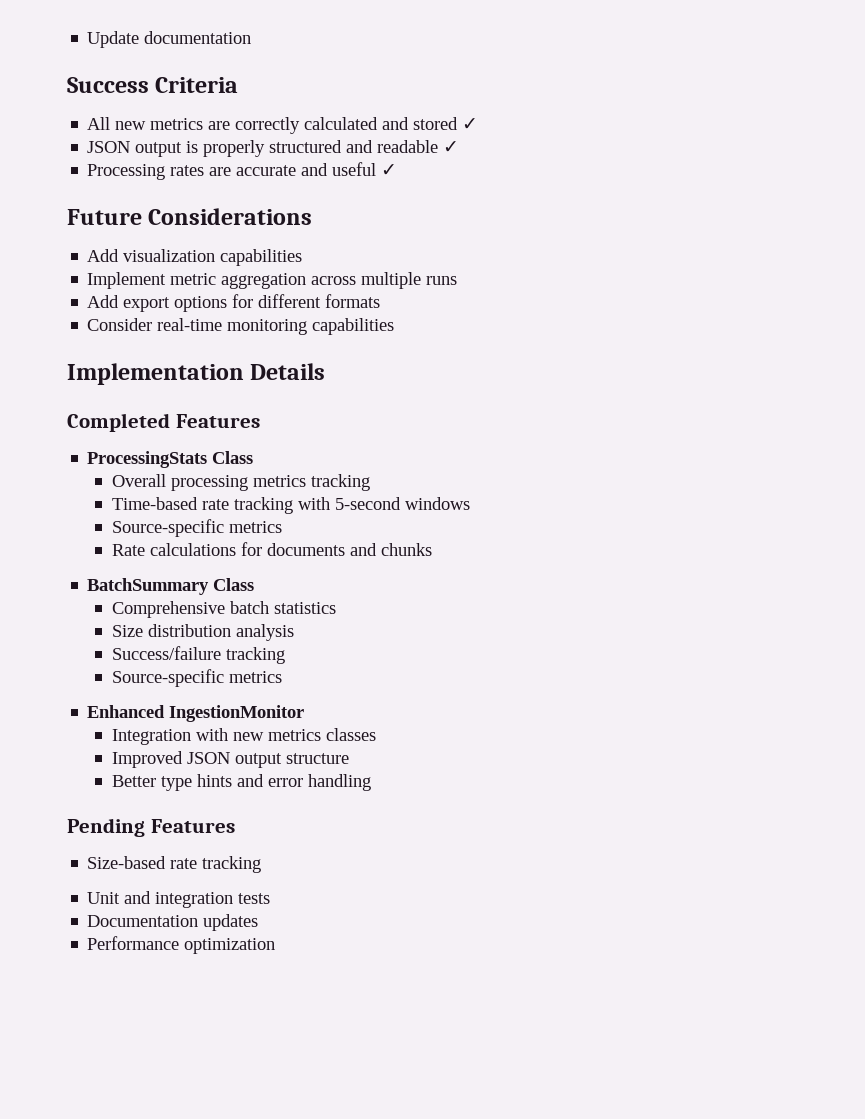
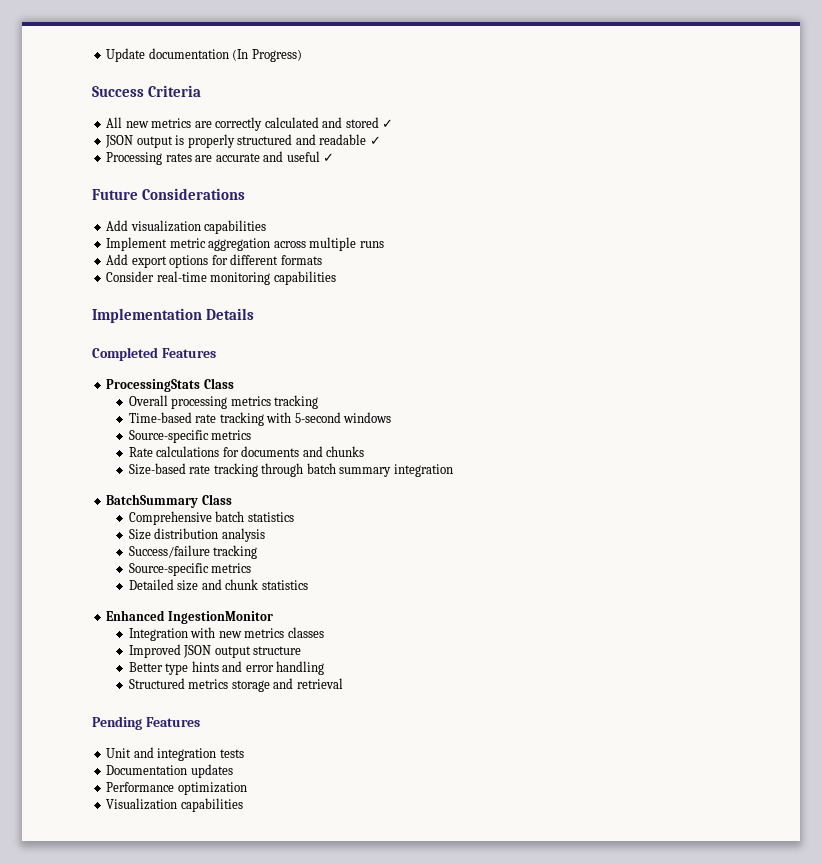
(252, 37) none -> [232,49,302,62] (In Progress)
(432, 549) none -> [128,463,453,477] // Size-based rate tracking through batch summary integration
(282, 677) none -> [128,579,308,591] // Detailed size and chunk statistics
(371, 782) none -> [128,678,343,692] // Structured metrics storage and retrieval
[87,856,262,873] // Size-based rate tracking -> (200, 722) none
(276, 946) none -> [106,798,243,812] // Visualization capabilities

